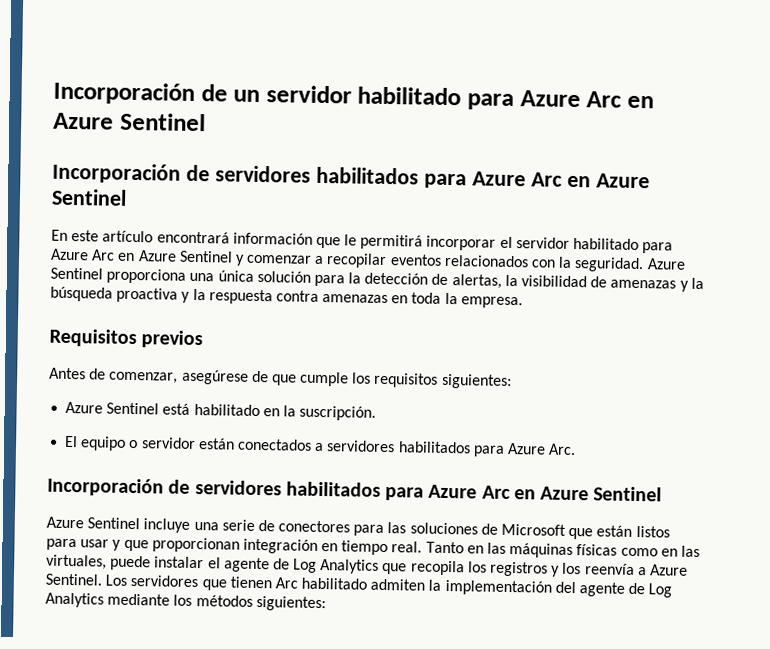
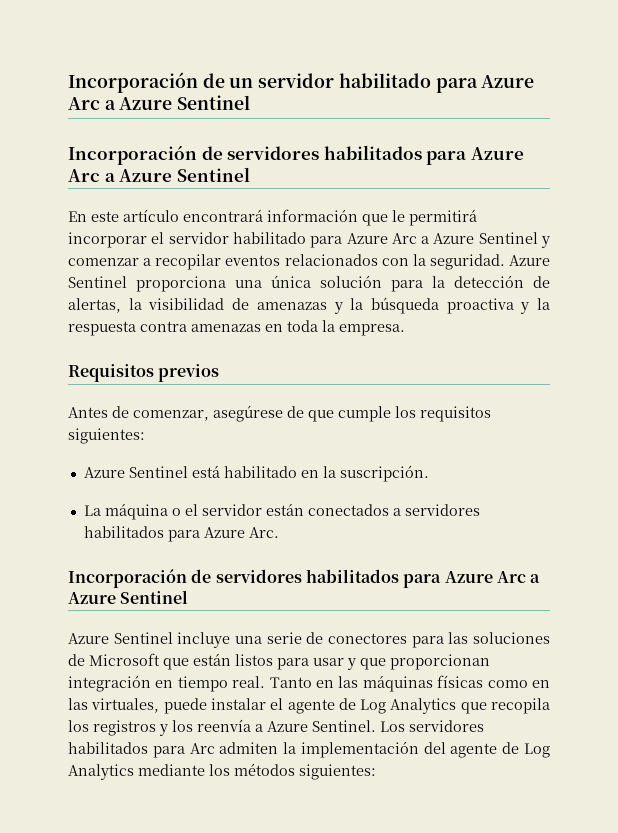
[626,95,654,109] en -> [104,100,116,110] a
[566,175,591,188] en -> [104,173,115,182] a
[117,252,136,262] en -> [421,236,430,244] a
[65,435,139,451] El equipo o -> [83,503,198,520] La máquina o el
[513,489,536,500] en -> [530,574,541,583] a
[201,576,368,591] que tienen Arc habilitado -> [68,742,215,758] habilitados para Arc

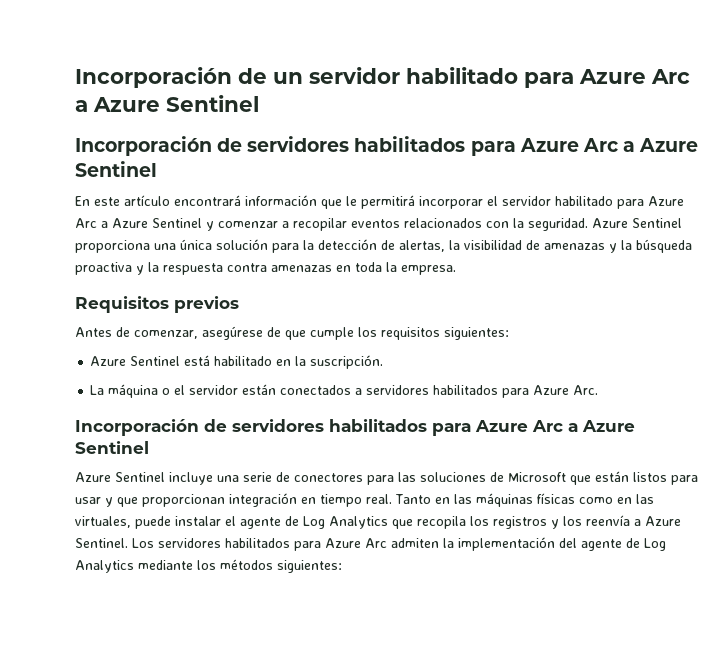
(185, 752) none -> [325,538,361,548] Azure

